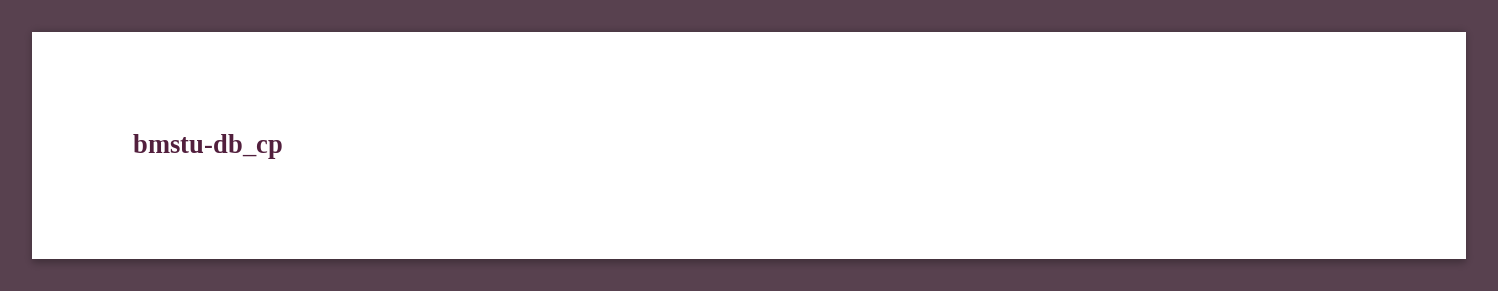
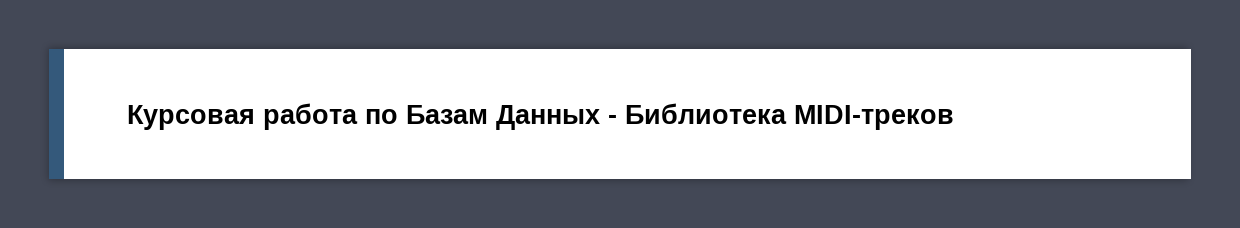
[133,134,283,159] bmstu-db_cp -> [127,103,954,130] Курсовая работа по Базам Данных - Библиотека MIDI-треков

